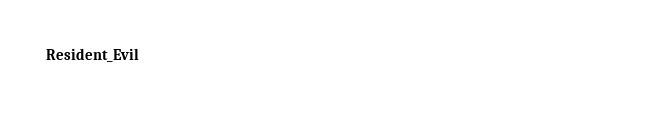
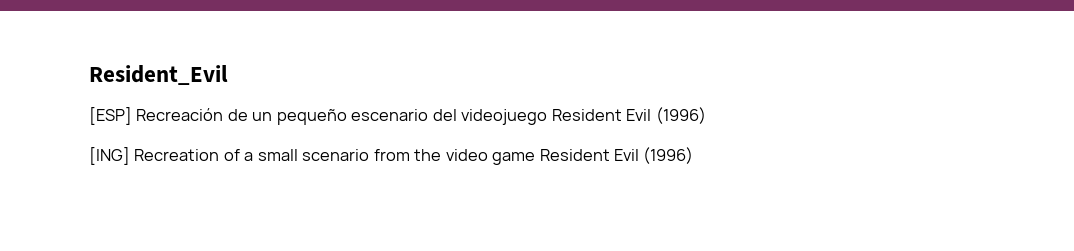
(139, 55) none -> [89,107,706,125] [89,147,694,165] // [ESP] Recreación de un pequeño escenario del videojuego Resident Evil (1996) // [ING] Recreation of a small scenario from the video game Resident Evil (1996)

